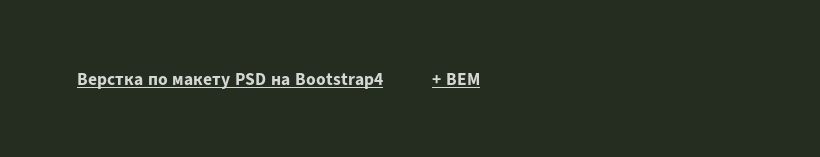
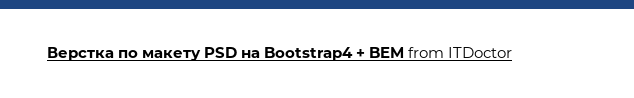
(480, 79) none -> [408,47,513,58] from ITDoctor

